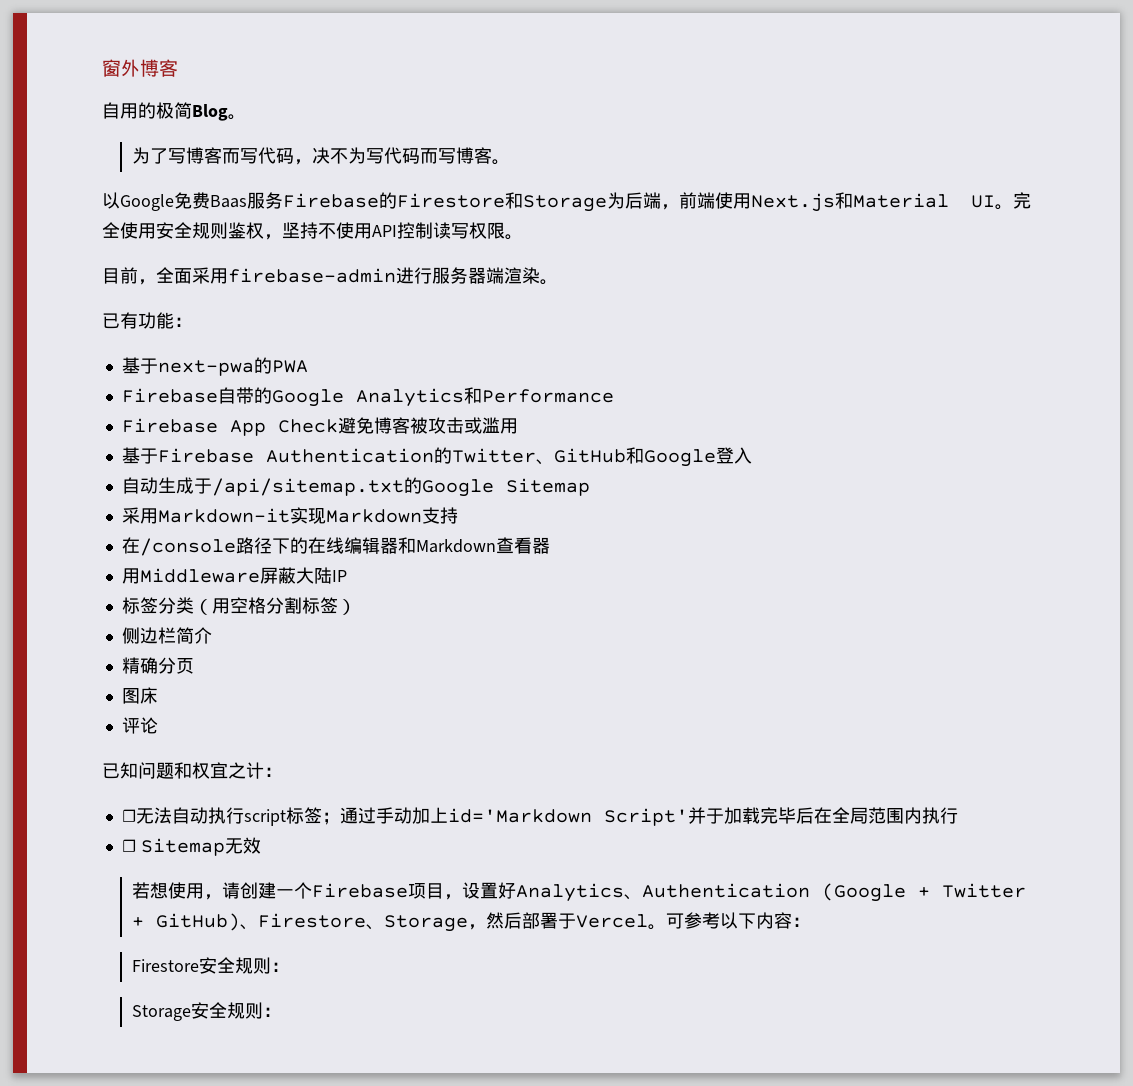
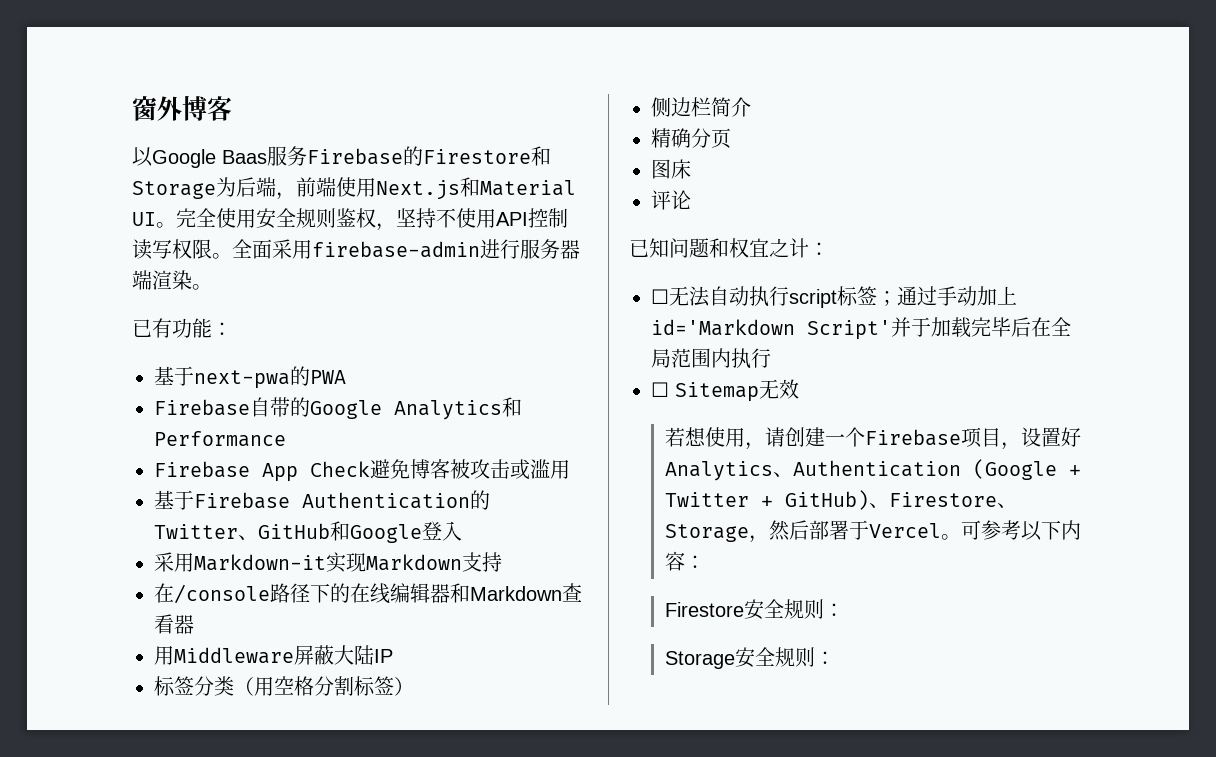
[102,102,246,121] [132,147,511,165] // 自用的极简Blog。 // 为了写博客而写代码，决不为写代码而写博客。 -> (232, 108) none
[174,192,210,209] 免费 -> (216, 158) none
[102,267,156,285] // 目前， -> (232, 256) none
[121,477,590,497] // 自动生成于/api/sitemap.txt的Google Sitemap -> (462, 531) none

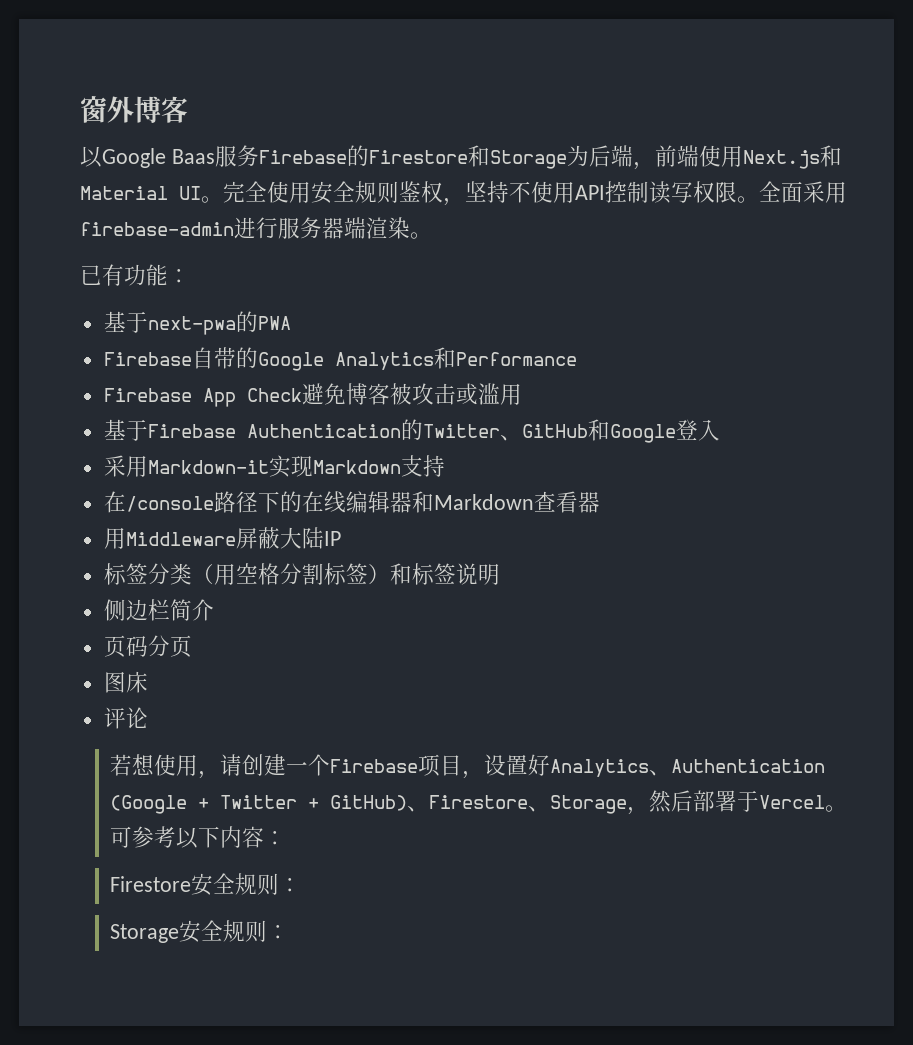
(414, 686) none -> [389,563,500,585] 和标签说明
[651,128,691,148] 精确 -> [103,635,148,657] 页码
[629,238,829,258] [651,286,1017,308] [651,317,1071,340] [651,348,771,369] [651,379,799,402] // 已知问题和权宜之计： // ☐无法自动执行script标签；通过手动加上id='Markdown Script'并于加载完毕后在全局范围内执行 // ☐ Sitemap无效 -> (148, 718) none

